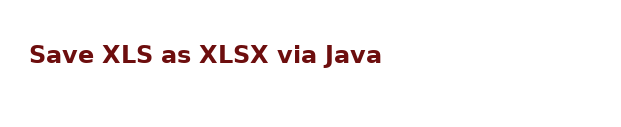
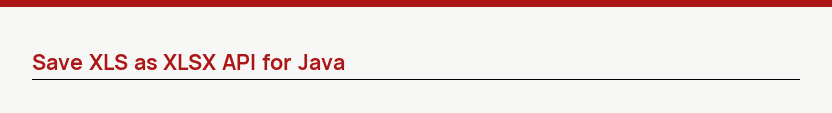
[277,45,317,63] via -> [222,54,293,70] API for

